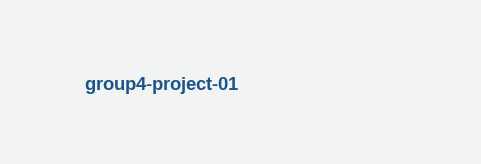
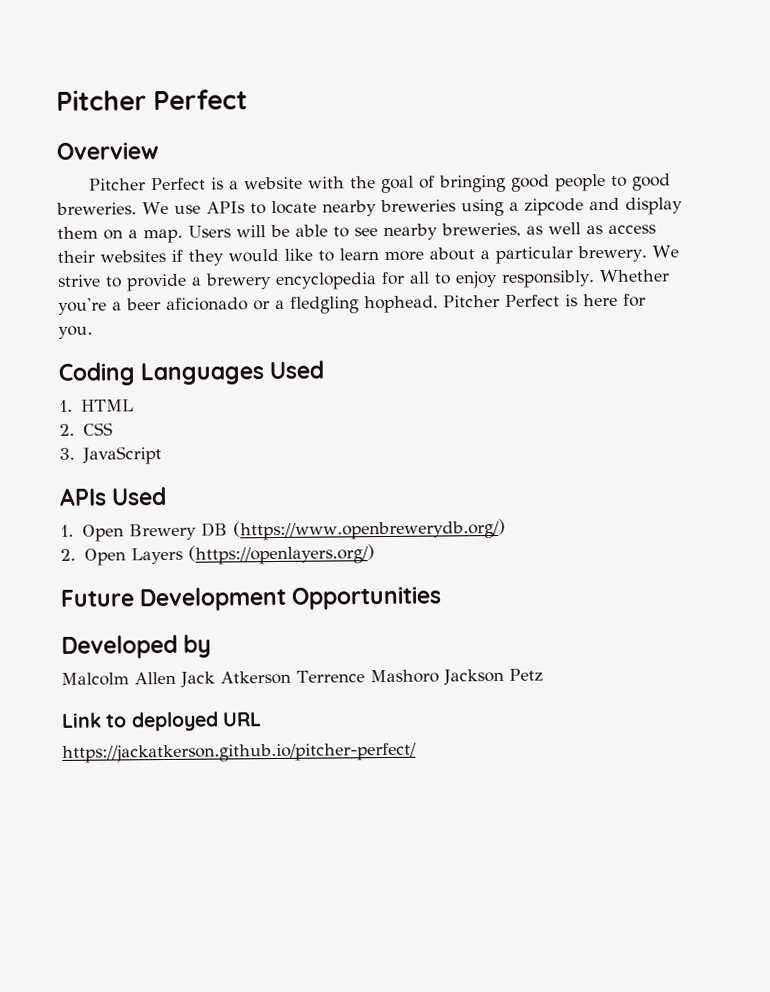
[85,77,238,94] group4-project-01 -> [56,89,249,111] [56,142,159,160] [89,173,672,194] [56,197,683,217] [57,222,656,244] [57,245,679,266] [57,269,670,292] [58,293,646,315] [58,325,93,339] [58,360,325,386] [59,399,135,412] [59,422,113,436] [59,446,162,465] [59,486,168,506] [60,518,507,542] [60,544,375,566] [60,586,443,612] [61,634,213,659] [61,668,543,688] [61,711,262,732] [62,742,417,763] Pitcher Perfect // Overview // Pitcher Perfect is a website with the goal of bringing good people to good breweries. We use APIs to locate nearby breweries using a zipcode and display them on a map. Users will be able to see nearby breweries, as well as access their websites if they would like to learn more about a particular brewery. We strive to provide a brewery encyclopedia for all to enjoy responsibly. Whether you're a beer aficionado or a fledgling hophead, Pitcher Perfect is here for you. // Coding Languages Used // 1. HTML // 2. CSS // 3. JavaScript // APIs Used // 1. Open Brewery DB (https://www.openbrewerydb.org/) // 2. Open Layers (https://openlayers.org/) // Future Development Opportunities // Developed by // Malcolm Allen Jack Atkerson Terrence Mashoro Jackson Petz // Link to deployed URL // https://jackatkerson.github.io/pitcher-perfect/

